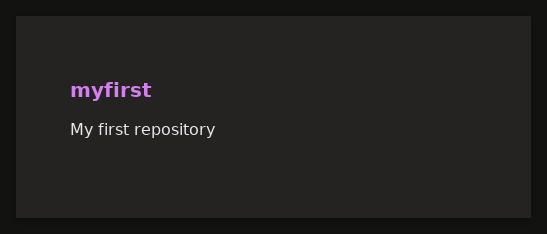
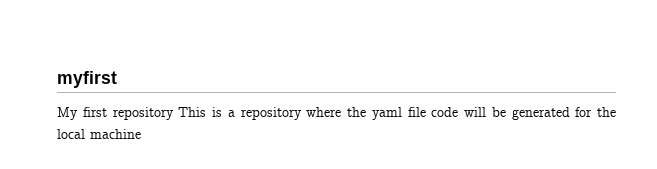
(215, 130) none -> [178,107,616,120] [57,129,141,139] This is a repository where the yaml file code will be generated for the local machine

